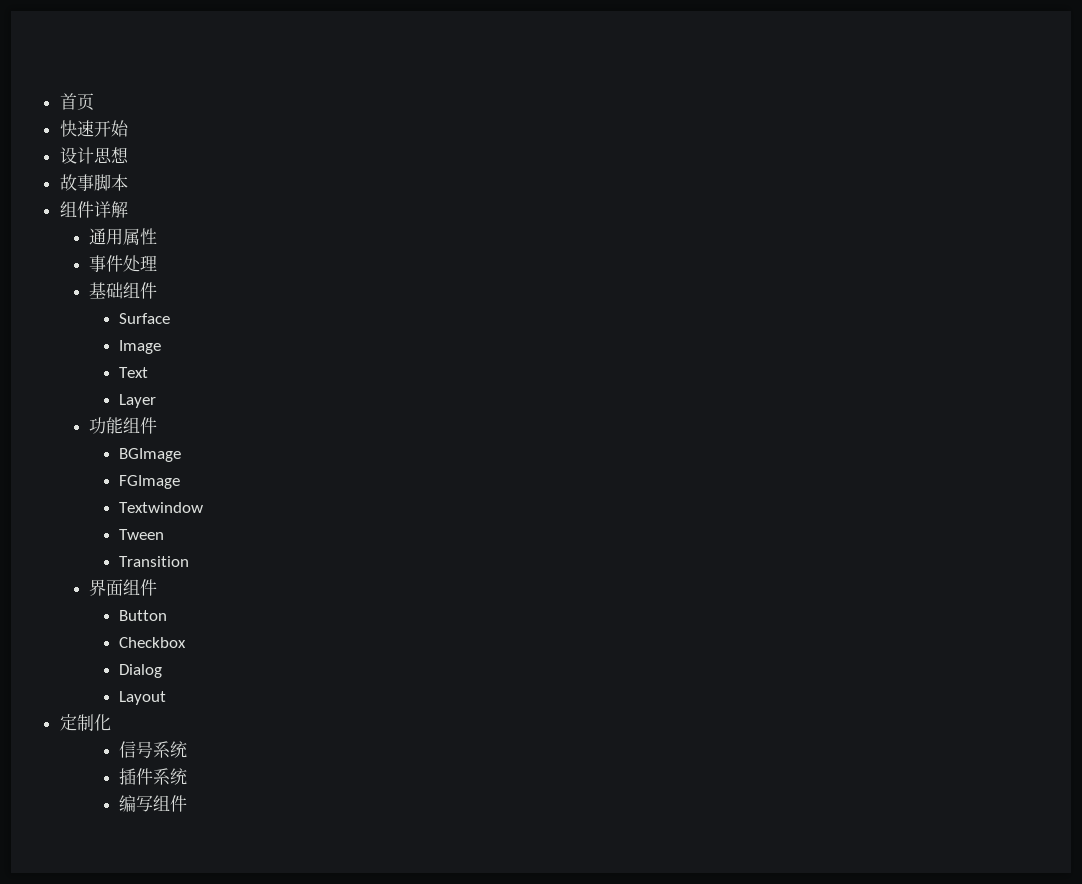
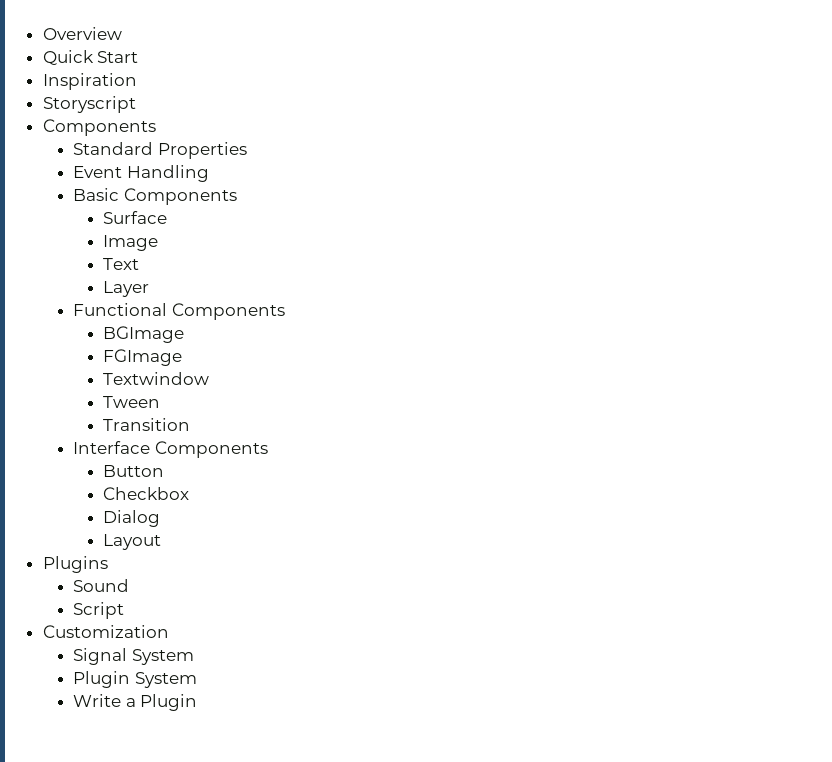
[59,93,94,111] [59,120,129,137] [59,147,129,164] [59,174,128,191] [59,201,128,218] [89,228,158,245] [89,255,158,272] [89,282,158,299] 首页 // 快速开始 // 设计思想 // 故事脚本 // 组件详解 // 通用属性 // 事件处理 // 基础组件 -> [42,27,122,40] [42,50,139,66] [42,73,137,90] [42,96,136,113] [42,119,156,136] [72,142,247,159] [72,165,209,182] [72,188,237,205] Overview // Quick Start // Inspiration // Storyscript // Components // Standard Properties // Event Handling // Basic Components
[89,417,158,434] 功能组件 -> [72,303,285,320] Functional Components
[89,579,158,596] 界面组件 -> [72,441,268,458] Interface Components
[59,714,111,731] [119,741,188,758] [119,768,188,785] [119,795,188,812] 定制化 // 信号系统 // 插件系统 // 编写组件 -> [42,556,108,573] [72,579,129,592] [72,602,124,619] [42,625,169,638] [72,648,194,665] [72,671,197,688] [72,694,198,711] Plugins // Sound // Script // Customization // Signal System // Plugin System // Write a Plugin

